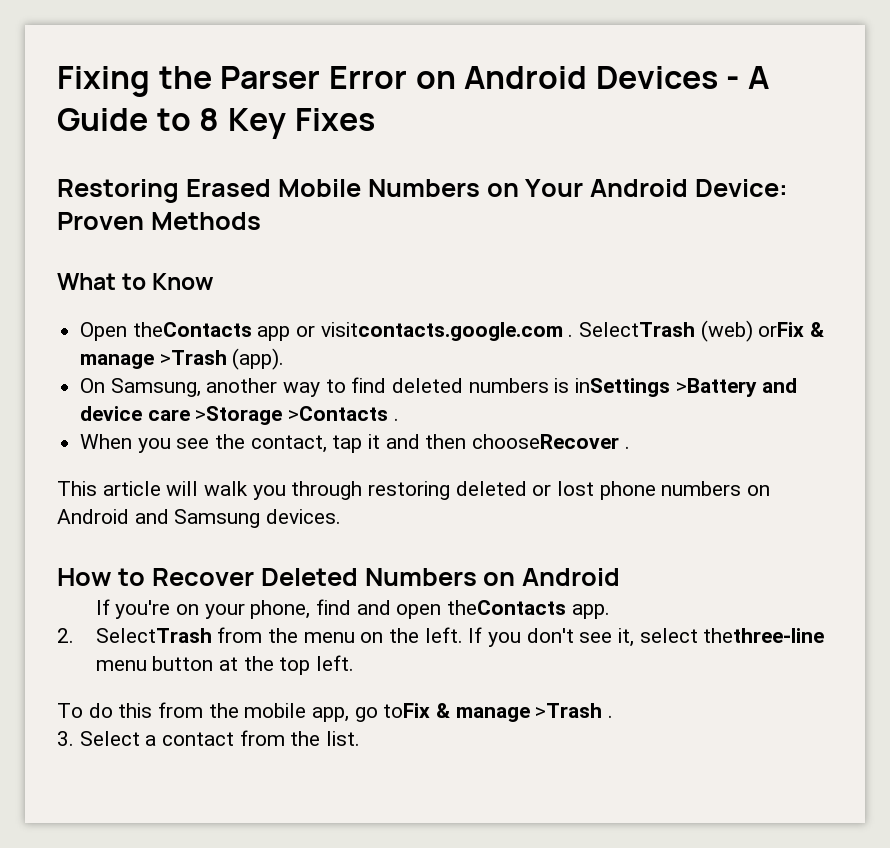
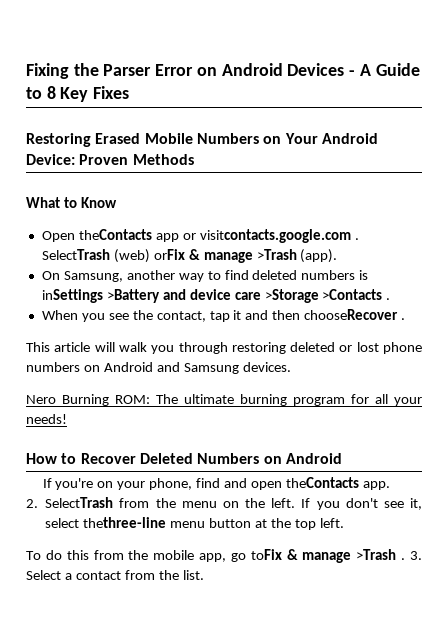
(342, 516) none -> [26,394,422,406] [26,414,67,424] // Nero Burning ROM: The ultimate burning program for all your needs!
(614, 716) // -> (406, 559) none

